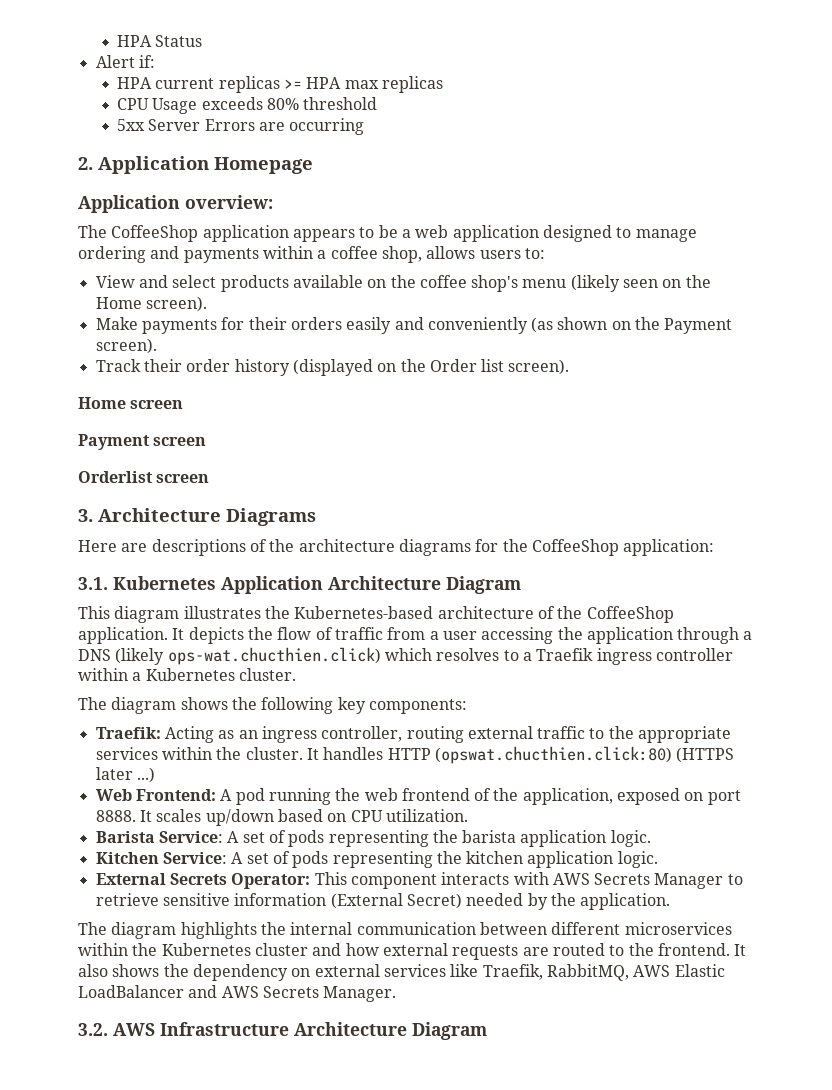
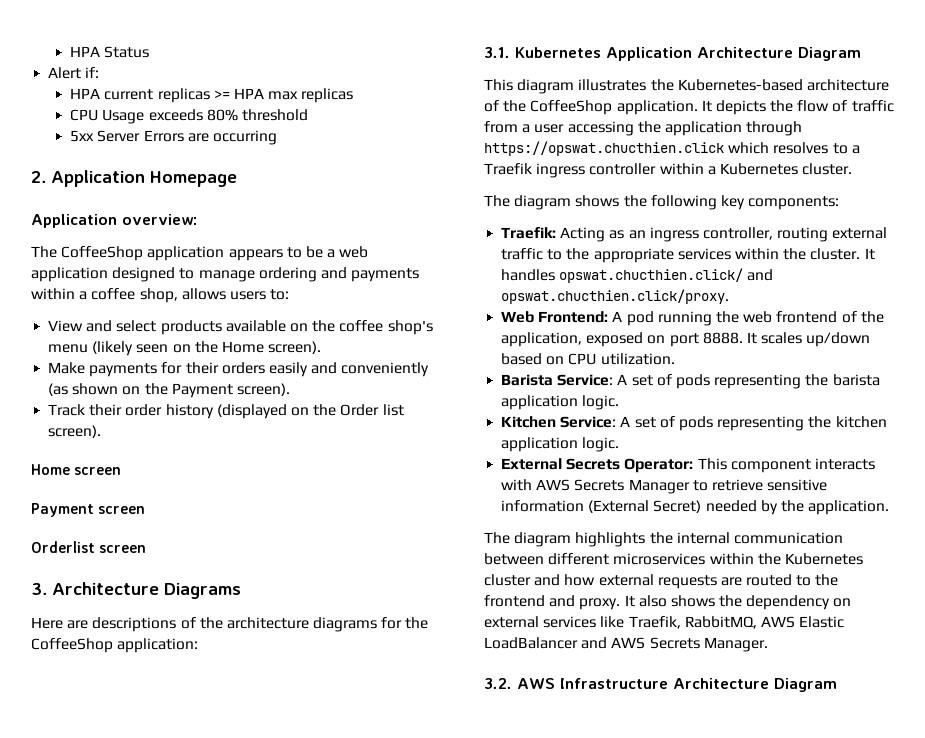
[743,631,753,640] [78,647,381,665] a DNS (likely ops-wat.chucthien.click) -> [484,141,724,156] https://opswat.chucthien.click
[387,746,735,764] [95,767,155,783] HTTP (opswat.chucthien.click:80) (HTTPS later ...) -> [559,268,774,283] [501,289,730,304] opswat.chucthien.click/ and opswat.chucthien.click/proxy.
[657,943,730,956] frontend. -> [484,595,621,610] frontend and proxy.

